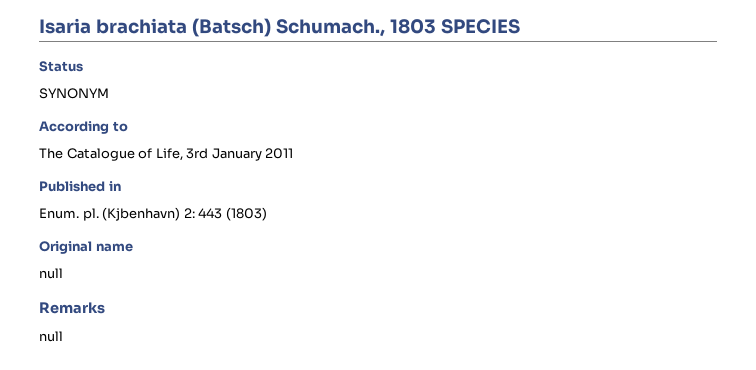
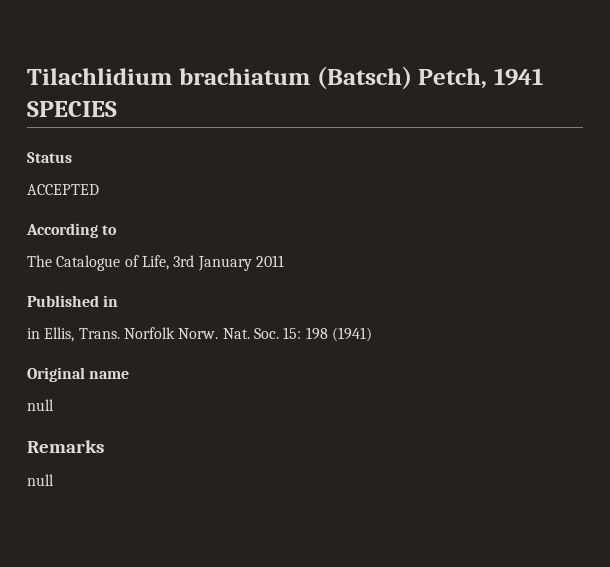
[39,18,436,37] Isaria brachiata (Batsch) Schumach., 1803 -> [27,66,543,90] Tilachlidium brachiatum (Batsch) Petch, 1941
[39,88,109,99] SYNONYM -> [27,184,99,195] ACCEPTED
[39,207,267,221] Enum. pl. (Kjbenhavn) 2: 443 (1803) -> [27,327,372,342] in Ellis, Trans. Norfolk Norw. Nat. Soc. 15: 198 (1941)

